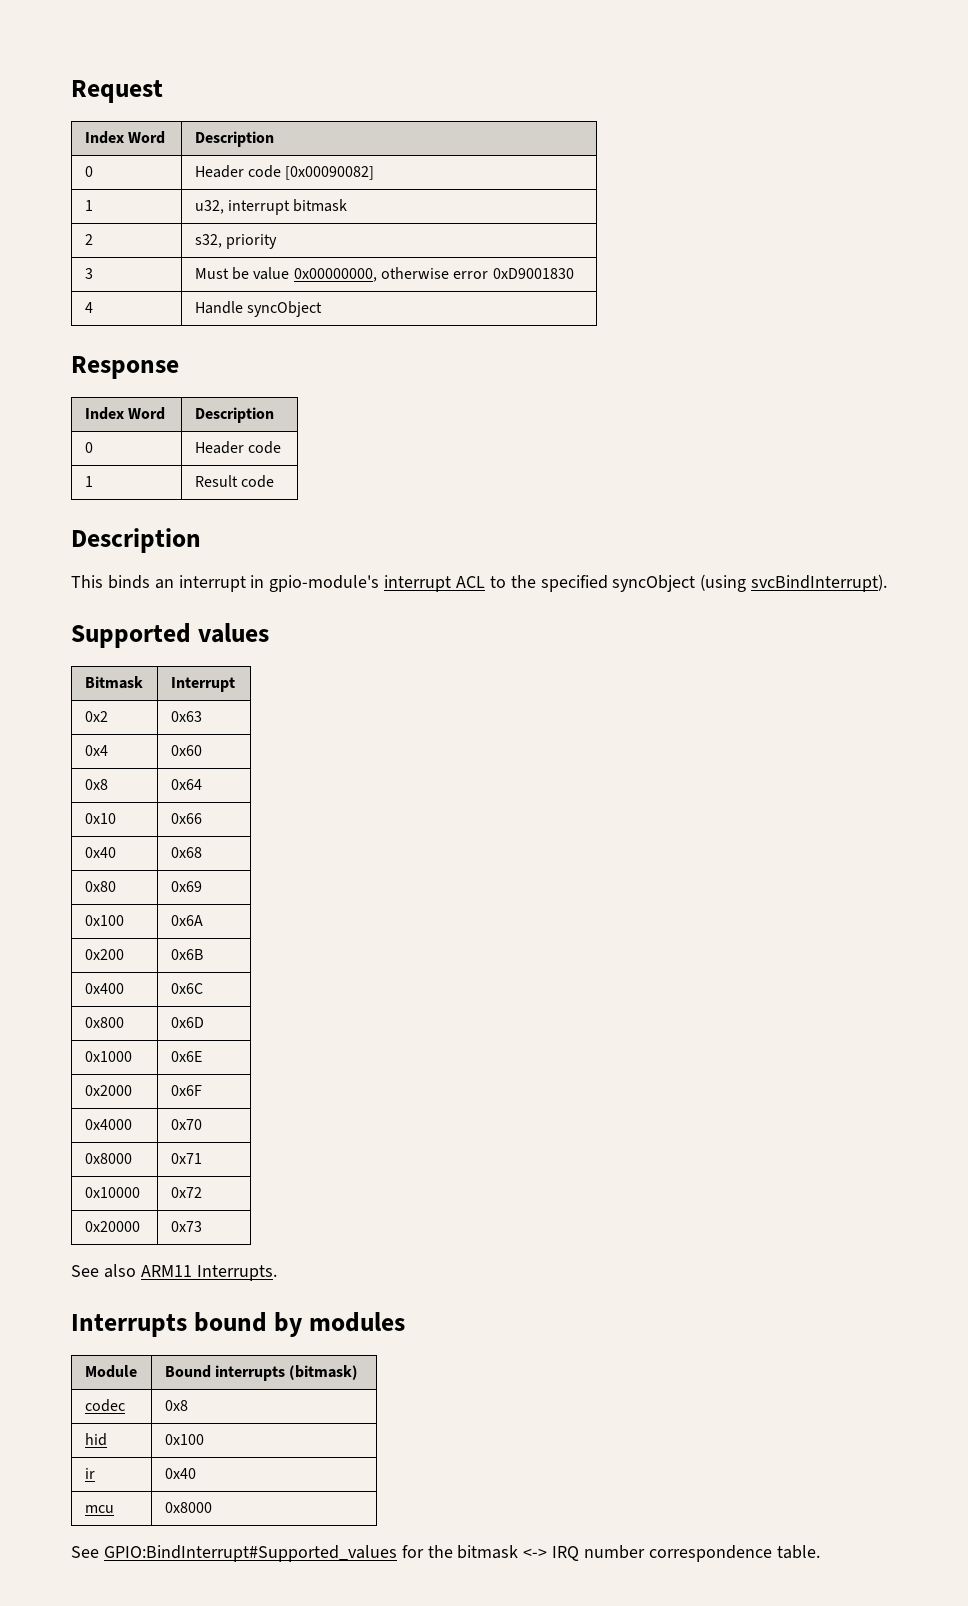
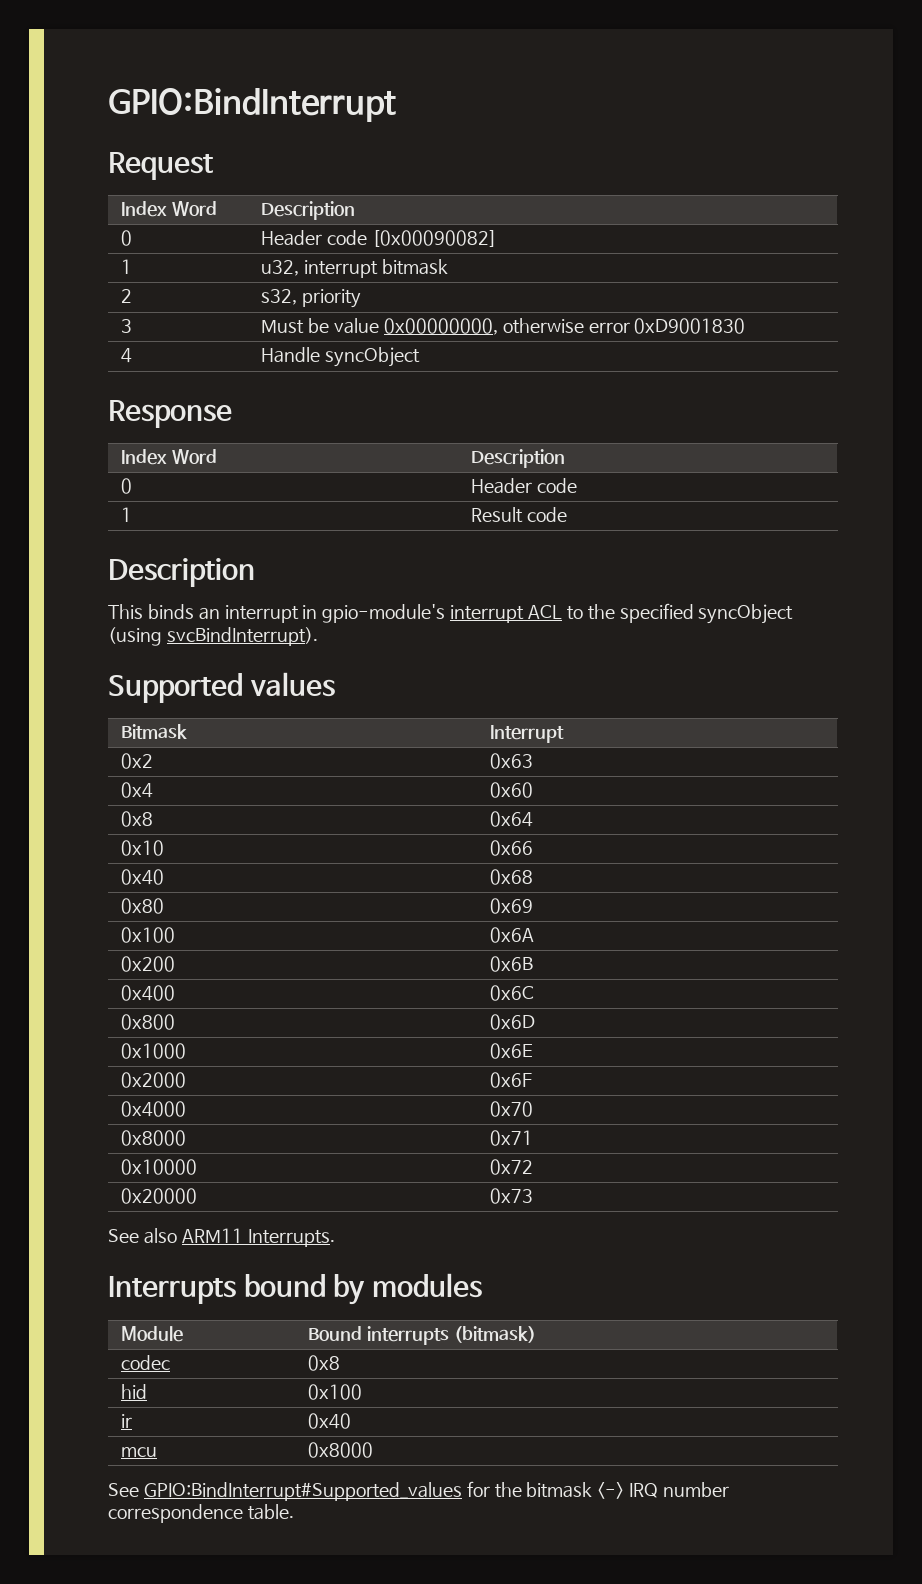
(71, 91) none -> [108,88,396,122] GPIO:BindInterrupt //

